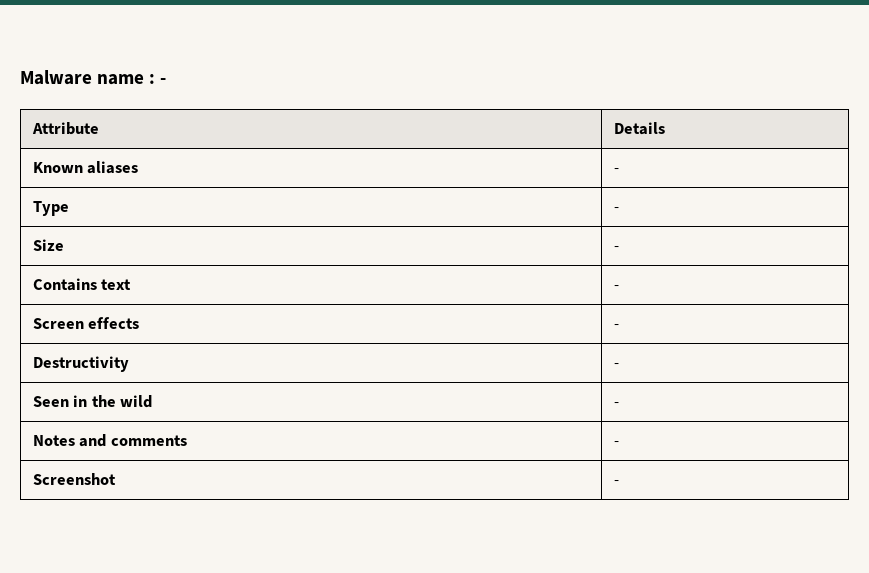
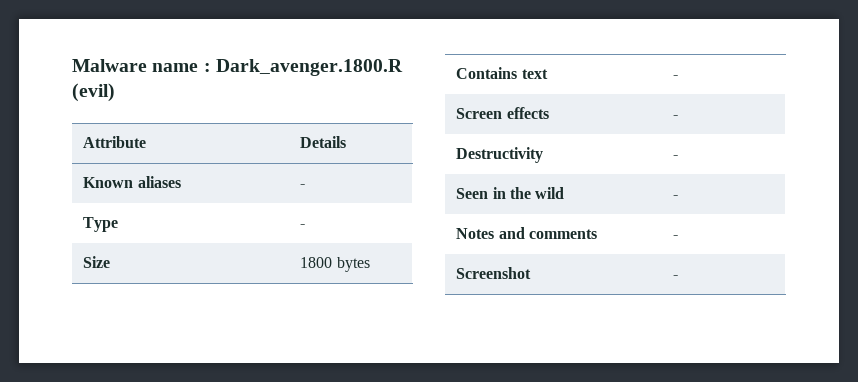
[160,78,167,84] - -> [215,59,403,76] [72,83,115,102] Dark_avenger.1800.R (evil)
[613,246,619,251] - -> [300,257,370,272] 1800 bytes

